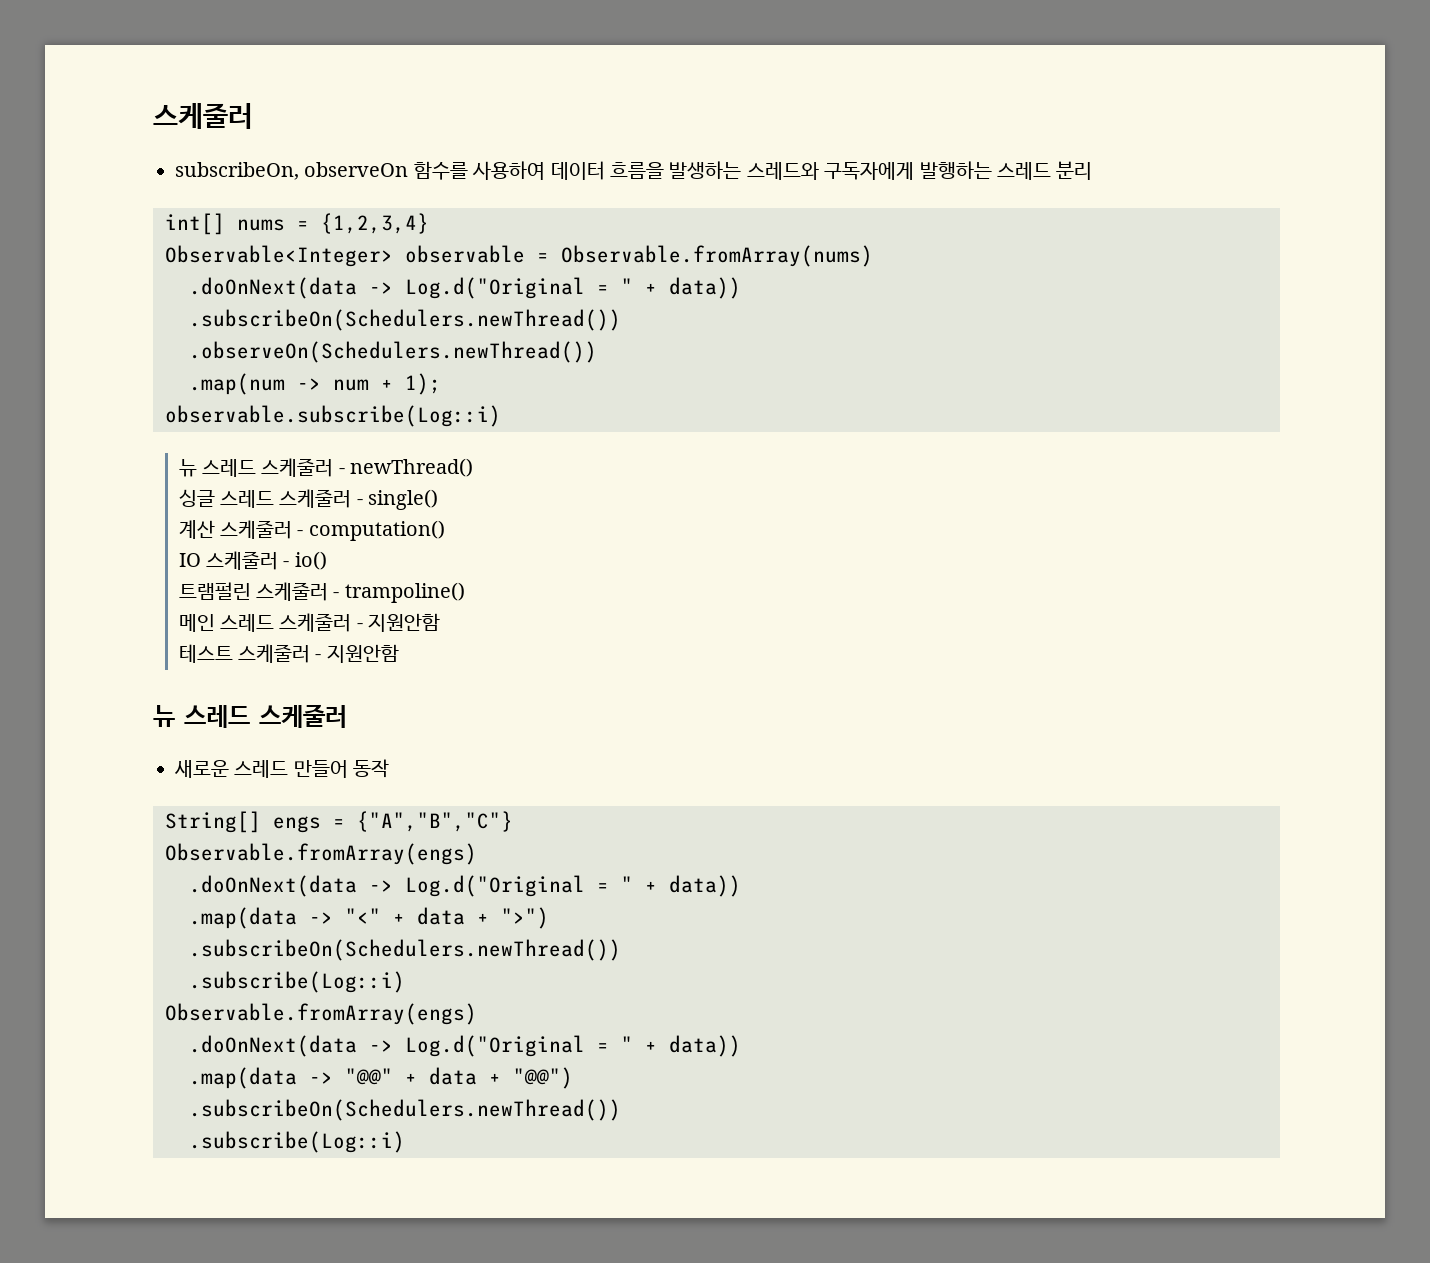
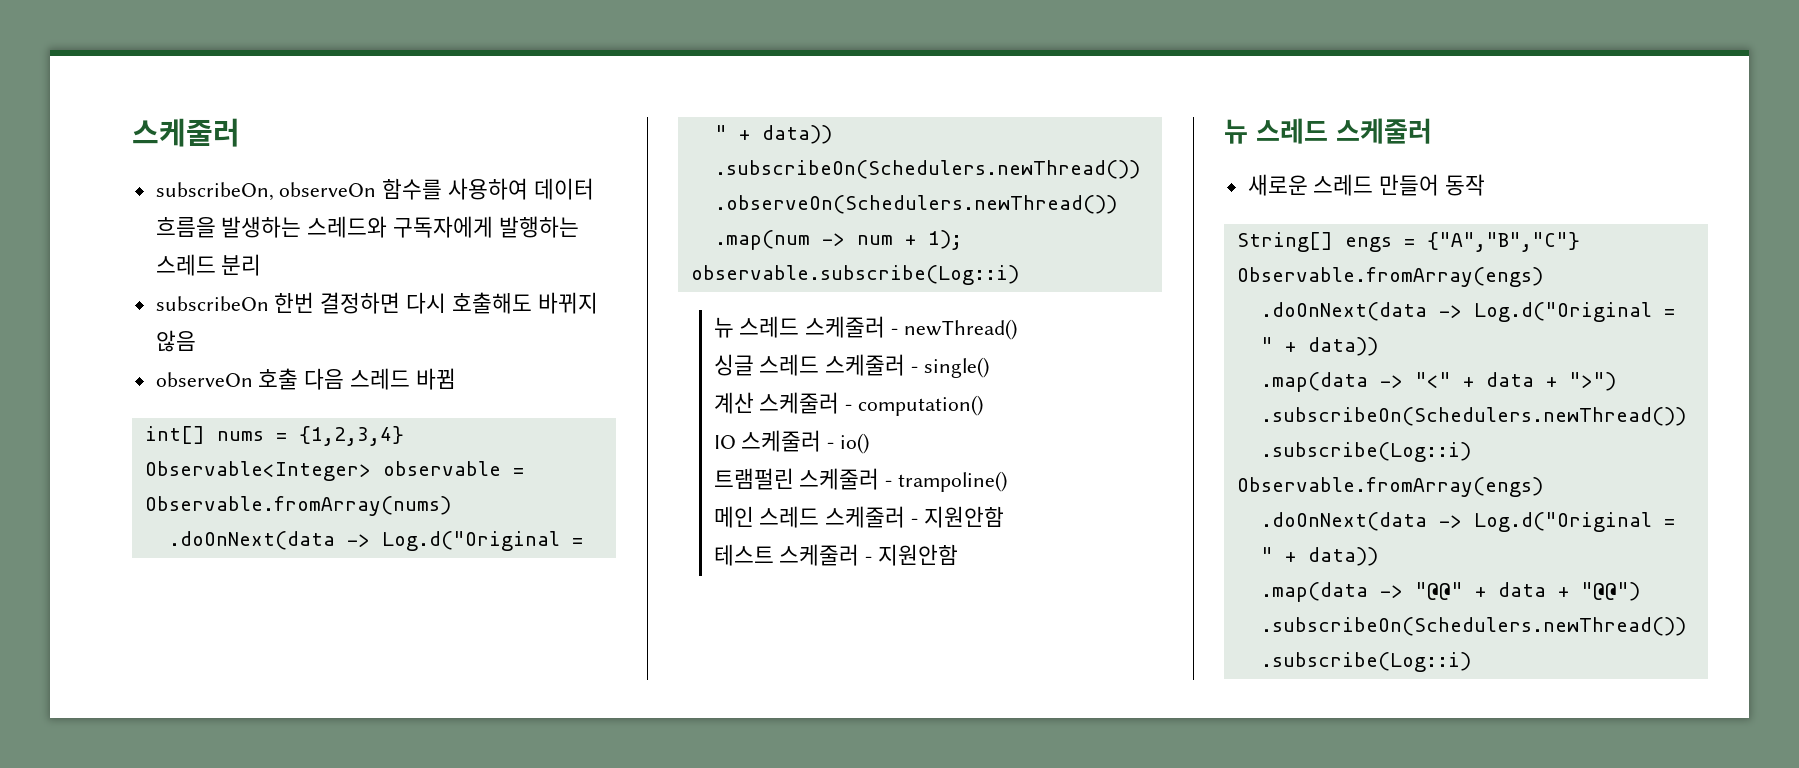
(1093, 170) none -> [155,292,598,314] [155,330,196,352] [155,368,456,390] // subscribeOn 한번 결정하면 다시 호출해도 바뀌지 않음 // observeOn 호출 다음 스레드 바뀜

